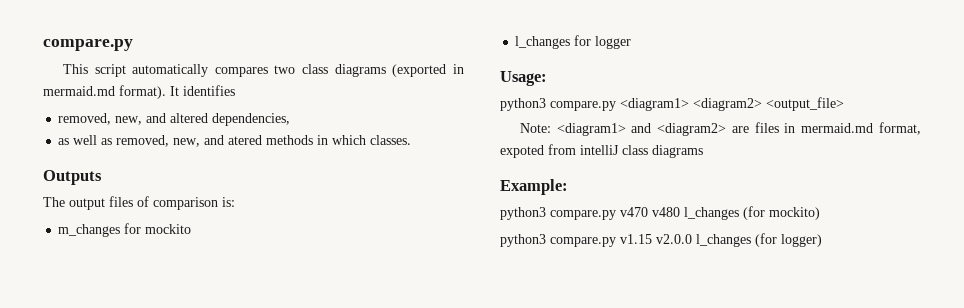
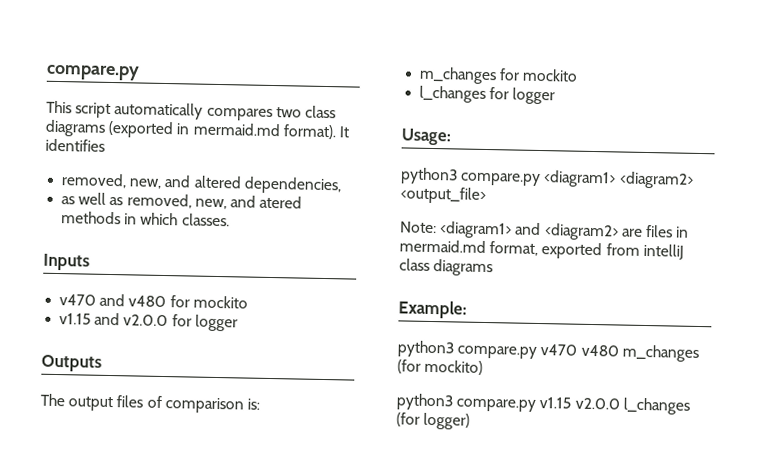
(412, 140) none -> [43,253,90,271] [59,293,248,309] [59,312,238,332] // Inputs // v470 and v480 for mockito // v1.15 and v2.0.0 for logger
[500,145,544,158] expoted -> [541,242,603,260] exported
[684,207,739,220] l_changes -> [621,344,699,363] m_changes

